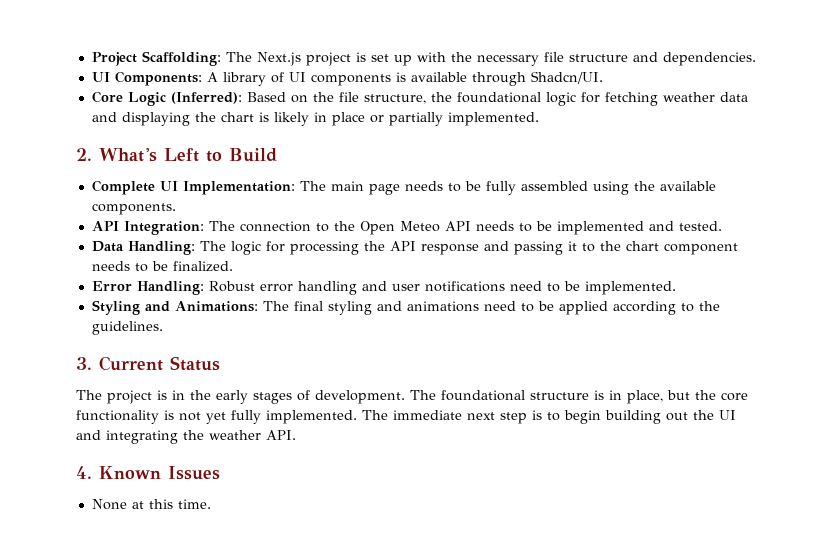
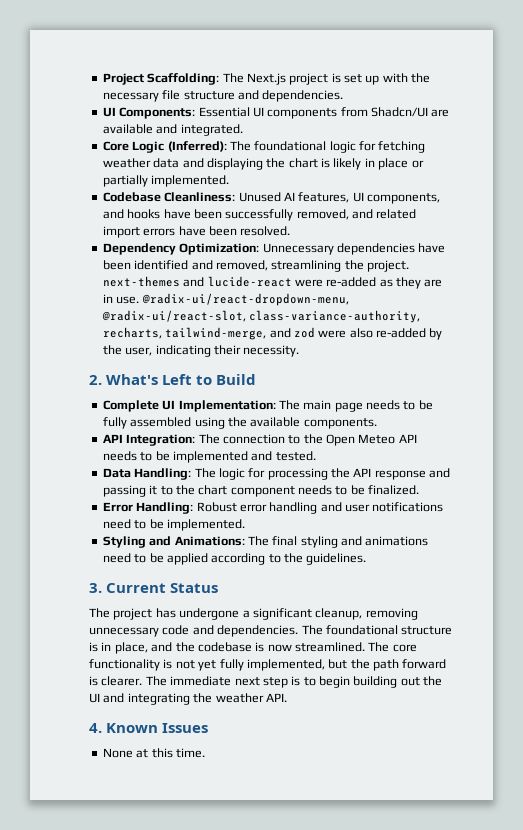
[206,71,603,86] [91,91,452,106] A library of UI components is available through Shadcn/UI. // Core Logic (Inferred): Based on the file structure, the -> [198,107,450,119] [102,124,243,136] [102,141,251,153] Essential UI components from Shadcn/UI are available and integrated. // Core Logic (Inferred): The
(539, 119) none -> [102,192,440,204] [102,209,417,221] [102,226,291,238] [102,243,446,255] [102,260,409,272] [102,276,443,289] [102,293,349,306] [101,310,421,323] [102,327,443,340] [102,345,300,357] // Codebase Cleanliness: Unused AI features, UI components, and hooks have been successfully removed, and related import errors have been resolved. // Dependency Optimization: Unnecessary dependencies have been identified and removed, streamlining the project. next-themes and lucide-react were re-added as they are in use. @radix-ui/react-dropdown-menu, @radix-ui/react-slot, class-variance-authority, recharts, tailwind-merge, and zod were also re-added by the user, indicating their necessity.
[157,390,405,404] is in the early stages of development. -> [155,608,418,620] [89,625,299,637] has undergone a significant cleanup, removing unnecessary code and dependencies.
[667,390,716,400] but the -> [151,642,390,652] and the codebase is now streamlined. The
[266,410,357,424] implemented. -> [246,659,447,671] [89,676,143,686] implemented, but the path forward is clearer.

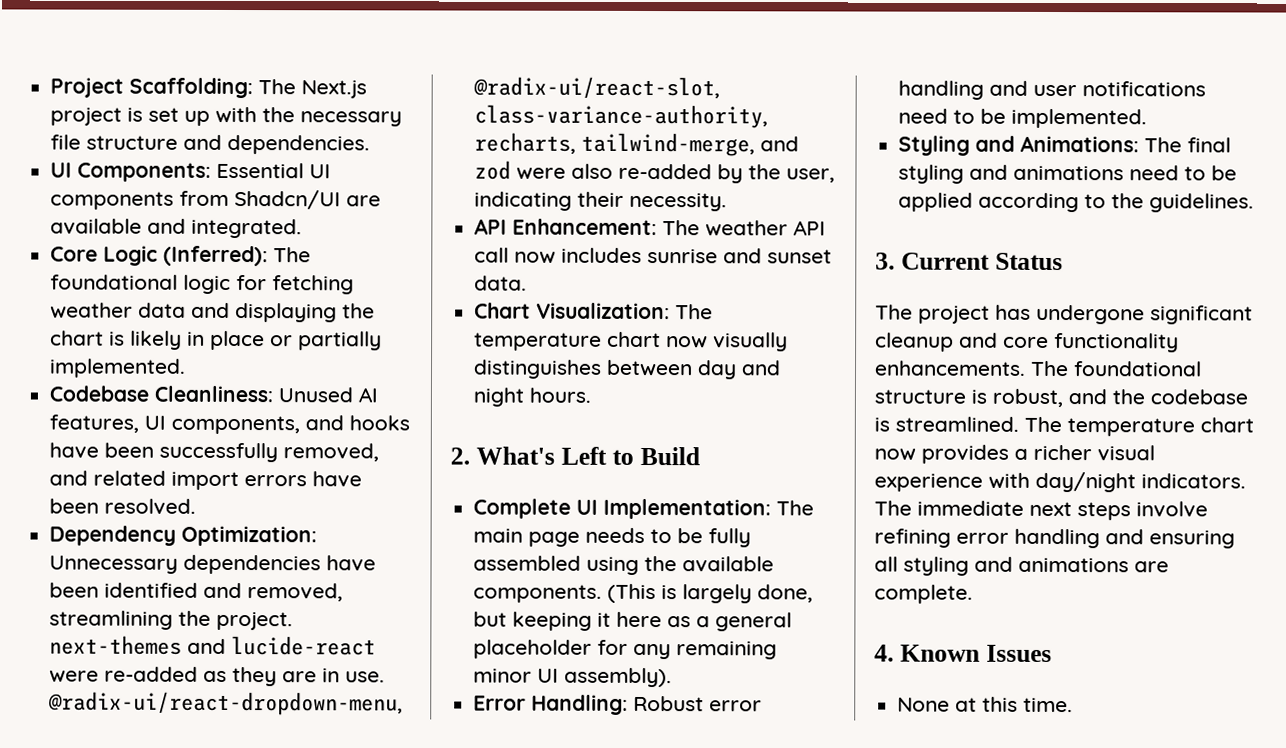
(300, 351) none -> [474,218,827,237] [474,247,833,264] [474,275,528,291] [474,302,714,320] [474,331,789,352] [473,359,782,380] [473,387,592,407] // API Enhancement: The weather API call now includes sunrise and sunset data. // Chart Visualization: The temperature chart now visually distinguishes between day and night hours.
[102,434,417,446] [102,451,316,463] [102,468,451,480] [102,485,420,497] // API Integration: The connection to the Open Meteo API needs to be implemented and tested. // Data Handling: The logic for processing the API response and passing it to the chart component needs to be finalized. -> [607,583,814,604] [473,611,793,632] [473,639,778,660] [473,667,673,688] (This is largely done, but keeping it here as a general placeholder for any remaining minor UI assembly).
[242,608,418,620] [89,625,299,637] a significant cleanup, removing unnecessary code and dependencies. -> [1150,305,1253,325] [875,332,1179,353] [874,360,1026,376] significant cleanup and core functionality enhancements.
[101,642,148,654] in place, -> [992,388,1063,408] robust,
[267,644,292,652] now -> (890, 424) none
[392,644,417,652] [89,659,447,671] [89,676,443,688] [89,693,287,705] core functionality is not yet fully implemented, but the path forward is clearer. The immediate next step is to begin building out the UI and integrating the weather API. -> [1067,417,1254,437] [874,444,1155,464] [874,471,1246,493] [874,500,1208,521] [874,528,1235,549] [874,556,1169,576] [874,584,973,604] temperature chart now provides a richer visual experience with day/night indicators. The immediate next steps involve refining error handling and ensuring all styling and animations are complete.

